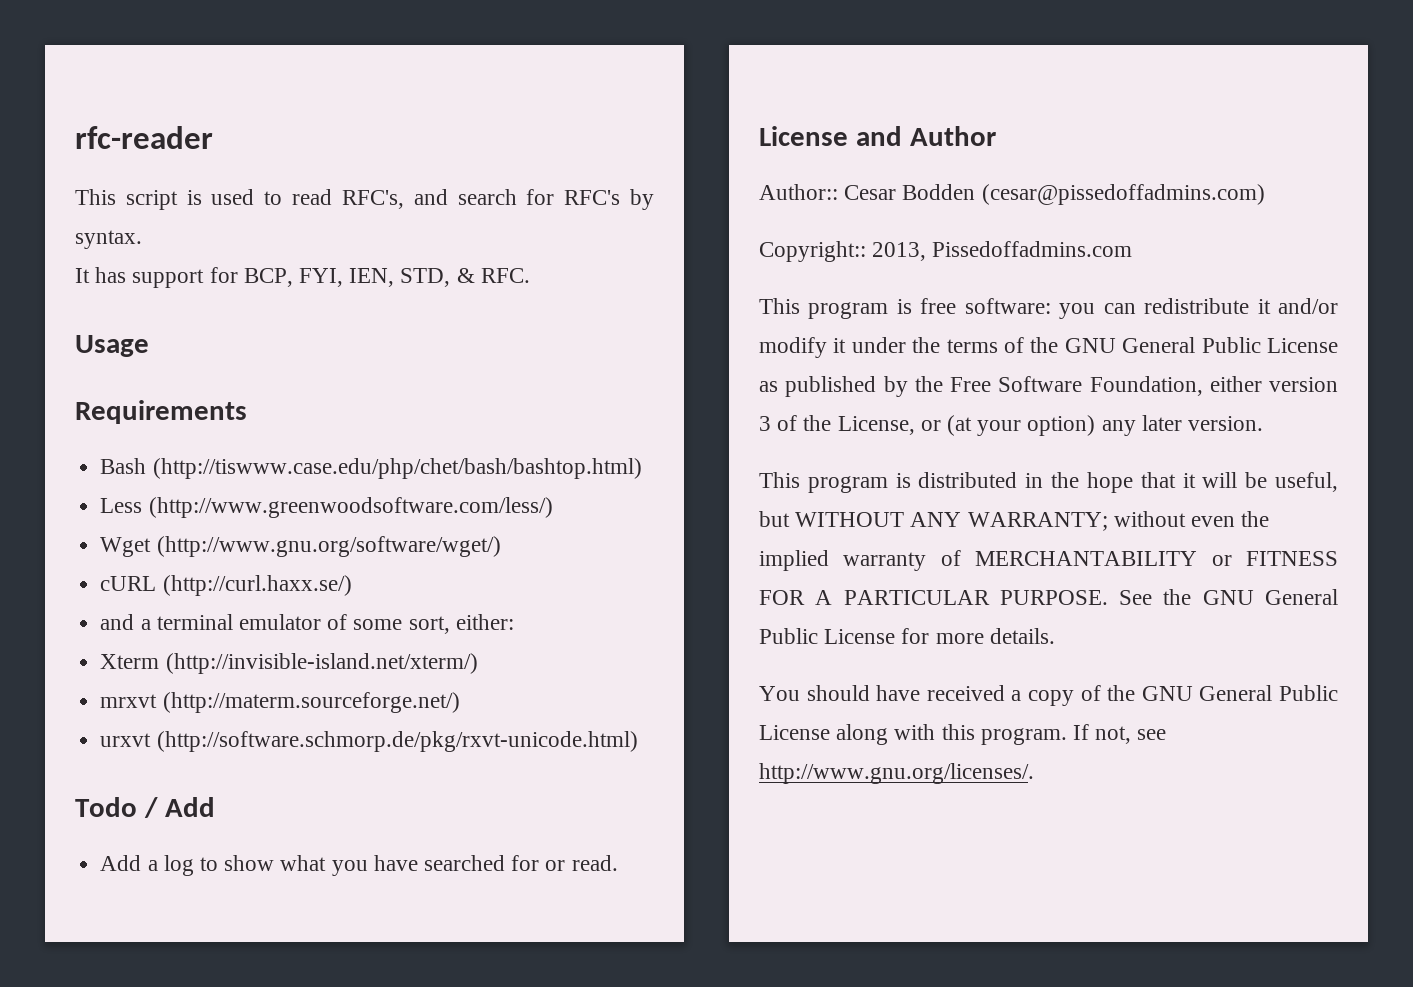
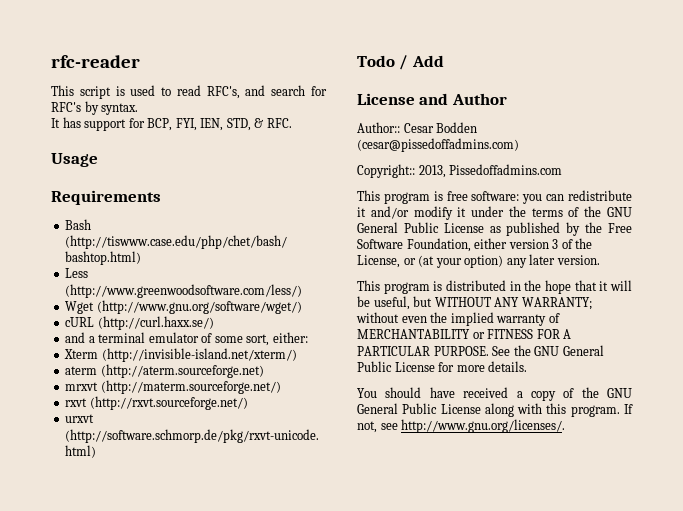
(478, 663) none -> [65,364,264,378] // aterm (http://aterm.sourceforge.net)
(460, 702) none -> [65,396,248,410] // rxvt (http://rxvt.sourceforge.net/)
[100,855,618,876] // Add a log to show what you have searched for or read. -> (444, 61) none

